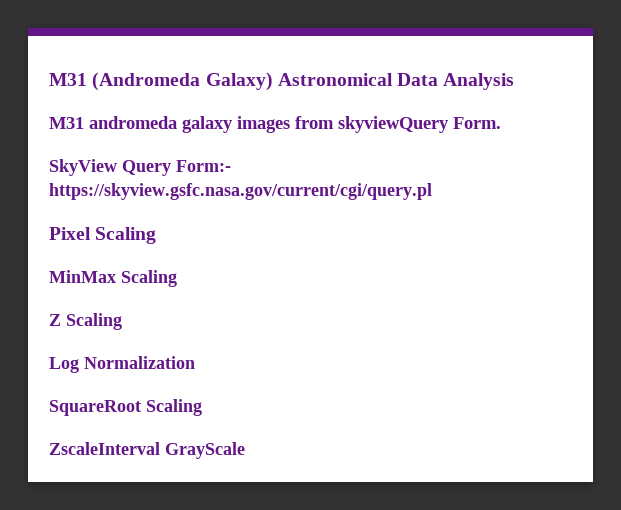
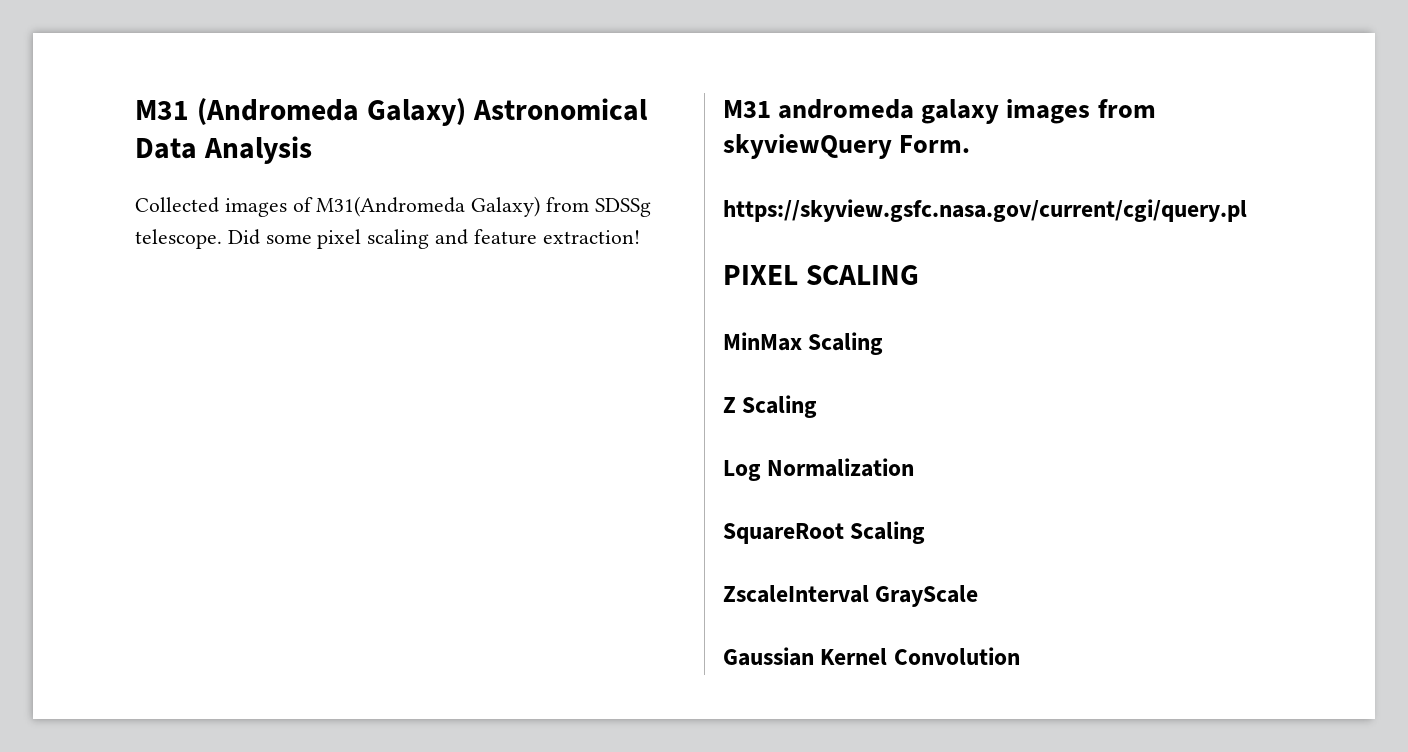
(515, 81) none -> [135,196,651,217] [135,229,640,249] // Collected images of M31(Andromeda Galaxy) from SDSSg telescope. Did some pixel scaling and feature extraction!
[49,159,231,176] SkyView Query Form:- -> (971, 144) none
[49,227,157,244] Pixel Scaling -> [723,265,919,285] PIXEL SCALING
(245, 450) none -> [723,647,1020,666] // Gaussian Kernel Convolution

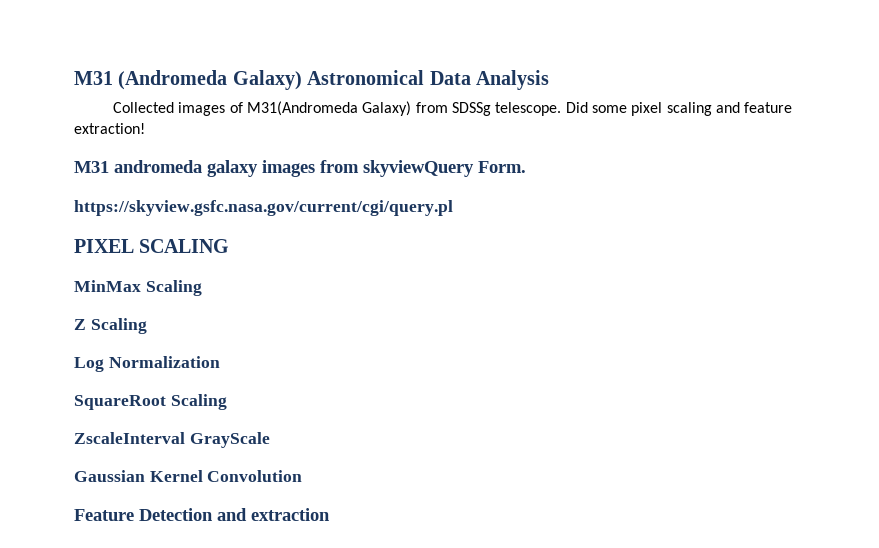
(1020, 656) none -> [74,508,330,521] // Feature Detection and extraction

